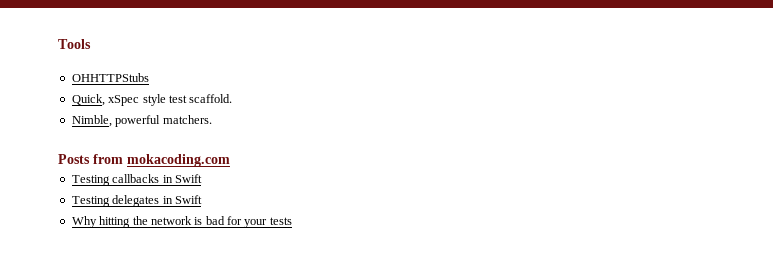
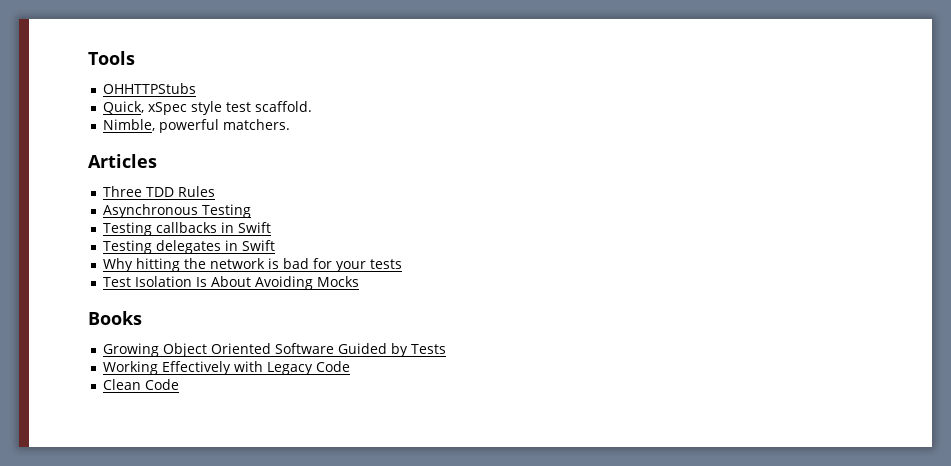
[58,154,230,167] Posts from mokacoding.com -> [88,154,157,168] [102,186,215,197] [102,204,251,218] Articles // Three TDD Rules // Asynchronous Testing
(292, 221) none -> [102,276,359,290] [88,311,142,325] [102,343,446,357] [102,361,350,375] [102,379,179,390] // Test Isolation Is About Avoiding Mocks // Books // Growing Object Oriented Software Guided by Tests // Working Effectively with Legacy Code // Clean Code

